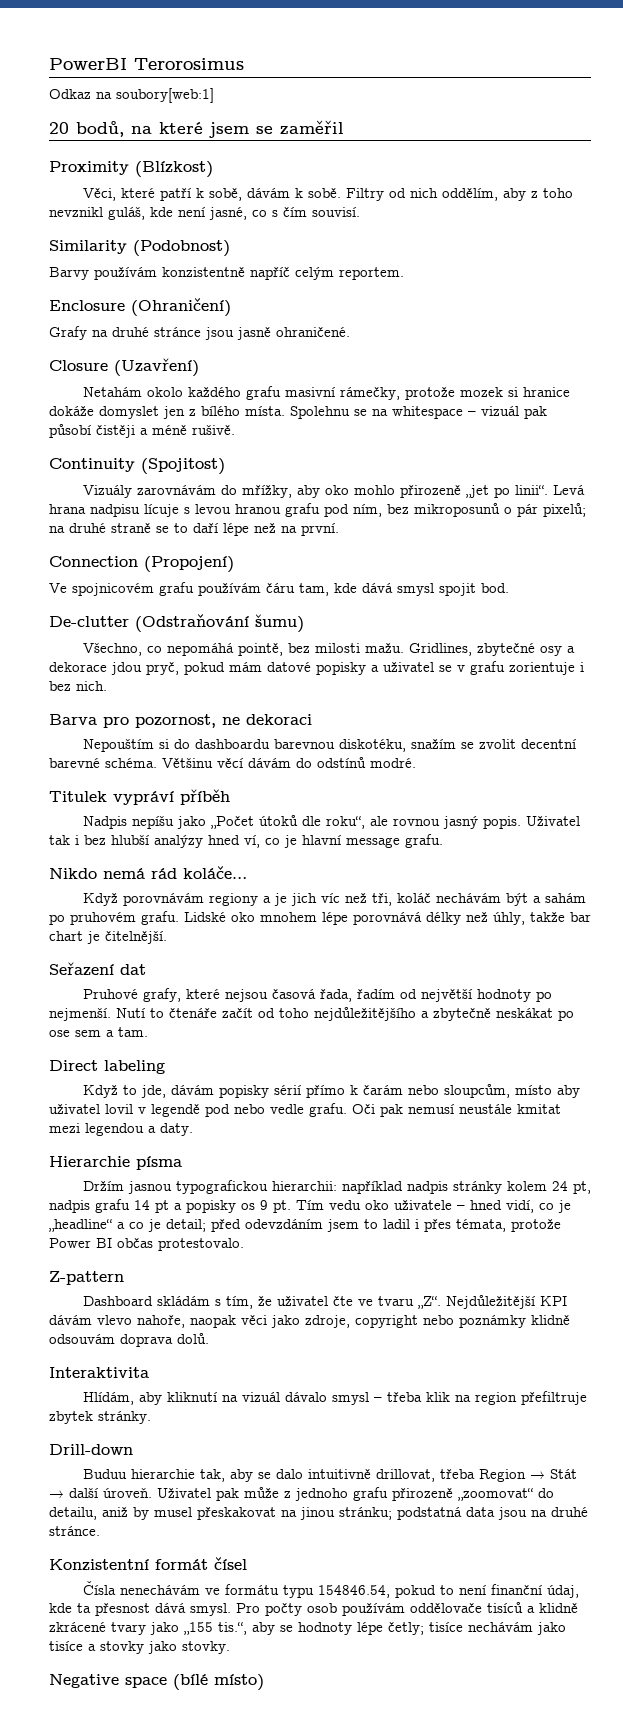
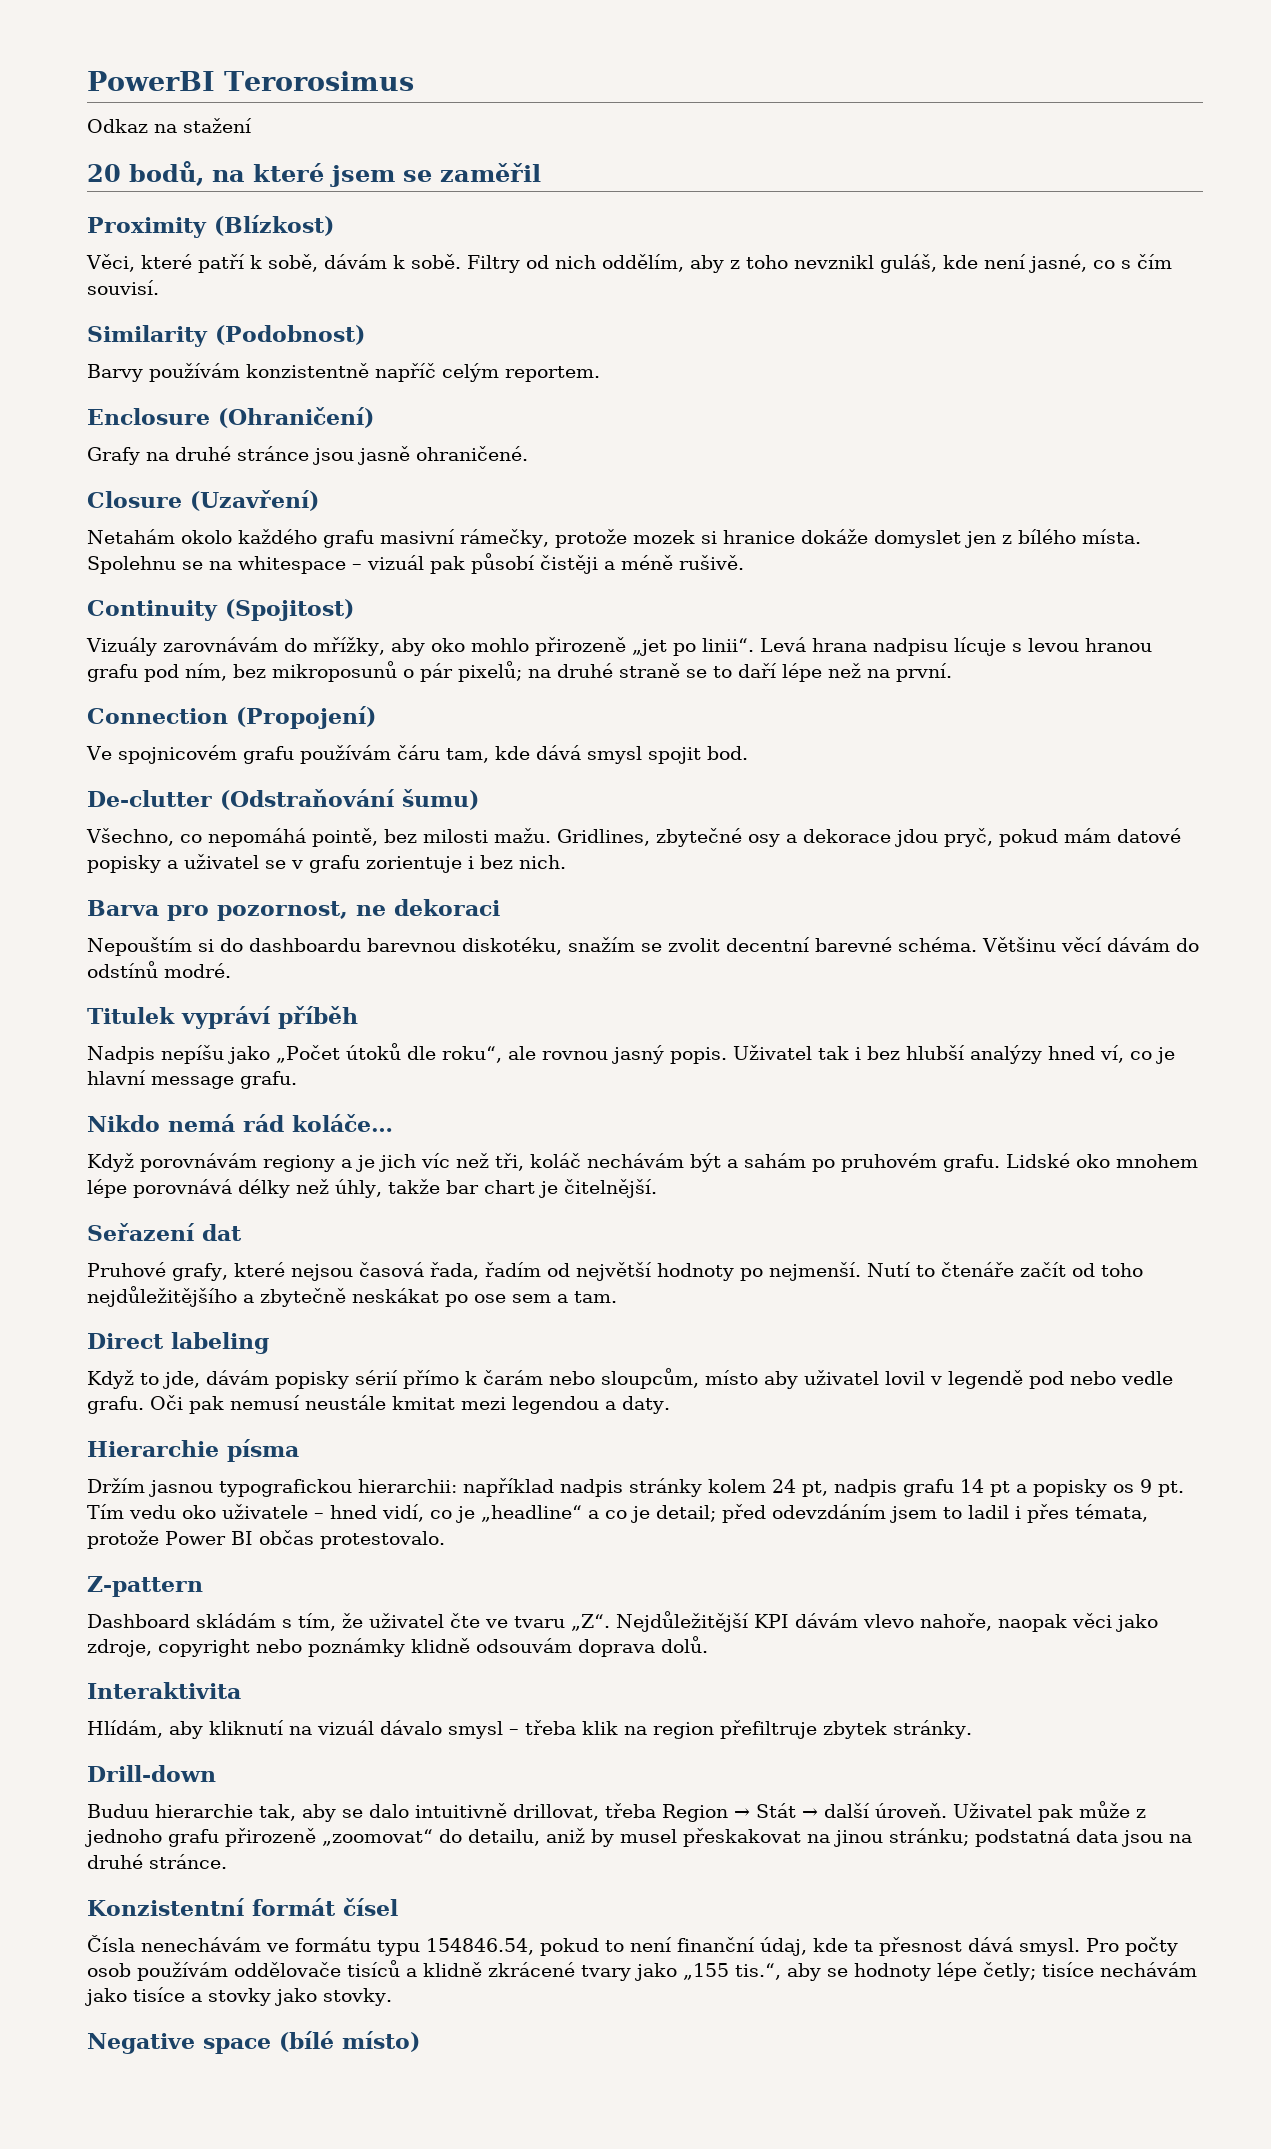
[116,88,214,103] soubory[web:1] -> [183,118,252,133] stažení

